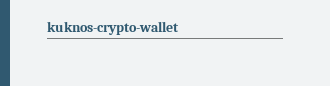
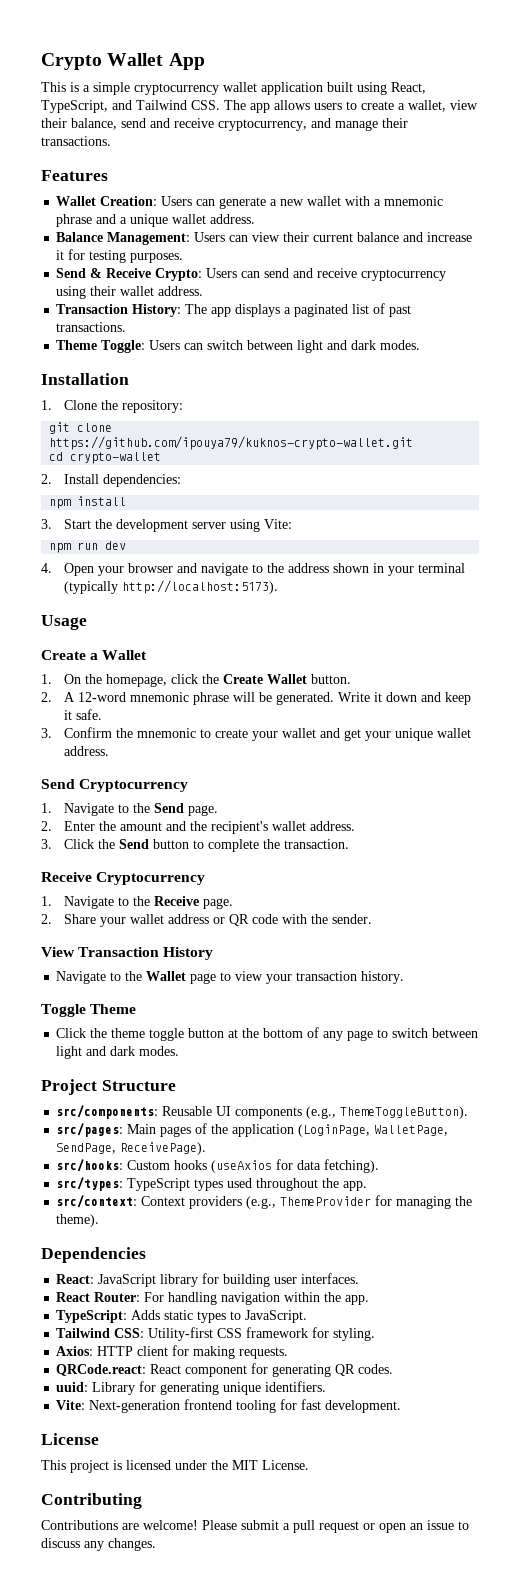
[47,21,179,35] kuknos-crypto-wallet -> [41,53,205,70] [41,82,426,95] [41,100,478,113] [41,118,408,131] [41,136,111,146] [41,170,108,181] [56,196,444,209] [56,214,256,227] [56,232,473,245] [56,249,184,263] [56,268,447,281] [56,286,204,299] [56,303,412,317] [56,322,127,332] [56,340,421,353] [41,373,129,385] [41,400,183,413] [49,422,113,434] [49,436,414,450] [49,452,162,464] [41,474,181,487] [49,496,127,509] [41,519,292,532] [49,541,127,553] [41,563,465,576] [63,580,278,594] [41,615,87,630] [41,650,148,660] [41,674,351,687] [41,692,471,705] [63,709,102,720] [41,727,471,741] [63,746,109,756] [41,779,189,792] [41,803,218,816] [41,821,355,834] [41,839,349,852] [41,872,206,885] [41,896,233,909] [41,914,372,927] [41,947,214,960] [56,971,405,984] [41,1004,137,1017] [56,1027,479,1041] [56,1046,180,1059] [41,1079,176,1095] [56,1105,469,1119] [56,1123,449,1137] [56,1142,207,1155] [56,1159,380,1173] [56,1177,368,1191] [56,1195,473,1209] [56,1214,100,1227] [41,1247,146,1263] [56,1273,360,1287] [56,1292,370,1305] [56,1310,308,1323] [56,1327,376,1341] [56,1345,289,1359] [56,1363,394,1377] [56,1381,327,1395] [56,1399,402,1413] [41,1433,99,1445] [41,1460,309,1473] [41,1493,142,1509] [41,1520,469,1533] [41,1538,156,1551] Crypto Wallet App // This is a simple cryptocurrency wallet application built using React, TypeScript, and Tailwind CSS. The app allows users to create a wallet, view their balance, send and receive cryptocurrency, and manage their transactions. // Features // Wallet Creation: Users can generate a new wallet with a mnemonic phrase and a unique wallet address. // Balance Management: Users can view their current balance and increase it for testing purposes. // Send & Receive Crypto: Users can send and receive cryptocurrency using their wallet address. // Transaction History: The app displays a paginated list of past transactions. // Theme Toggle: Users can switch between light and dark modes. // Installation // 1. Clone the repository: // git clone https://github.com/ipouya79/kuknos-crypto-wallet.git // cd crypto-wallet // 2. Install dependencies: // npm install // 3. Start the development server using Vite: // npm run dev // 4. Open your browser and navigate to the address shown in your terminal (typically http://localhost:5173). // Usage // Create a Wallet // 1. On the homepage, click the Create Wallet button. // 2. A 12-word mnemonic phrase will be generated. Write it down and keep it safe. // 3. Confirm the mnemonic to create your wallet and get your unique wallet address. // Send Cryptocurrency // 1. Navigate to the Send page. // 2. Enter the amount and the recipient's wallet address. // 3. Click the Send button to complete the transaction. // Receive Cryptocurrency // 1. Navigate to the Receive page. // 2. Share your wallet address or QR code with the sender. // View Transaction History // Navigate to the Wallet page to view your transaction history. // Toggle Theme // Click the theme toggle button at the bottom of any page to switch between light and dark modes. // Project Structure // src/components: Reusable UI components (e.g., ThemeToggleButton). // src/pages: Main pages of the application (LoginPage, WalletPage, SendPage, ReceivePage). // src/hooks: Custom hooks (useAxios for data fetching). // src/types: TypeScript types used throughout the app. // src/context: Context providers (e.g., ThemeProvider for managing the theme). // Dependencies // React: JavaScript library for building user interfaces. // React Router: For handling navigation within the app. // TypeScript: Adds static types to JavaScript. // Tailwind CSS: Utility-first CSS framework for styling. // Axios: HTTP client for making requests. // QRCode.react: React component for generating QR codes. // uuid: Library for generating unique identifiers. // Vite: Next-generation frontend tooling for fast development. // License // This project is licensed under the MIT License. // Contributing // Contributions are welcome! Please submit a pull request or open an issue to discuss any changes.

